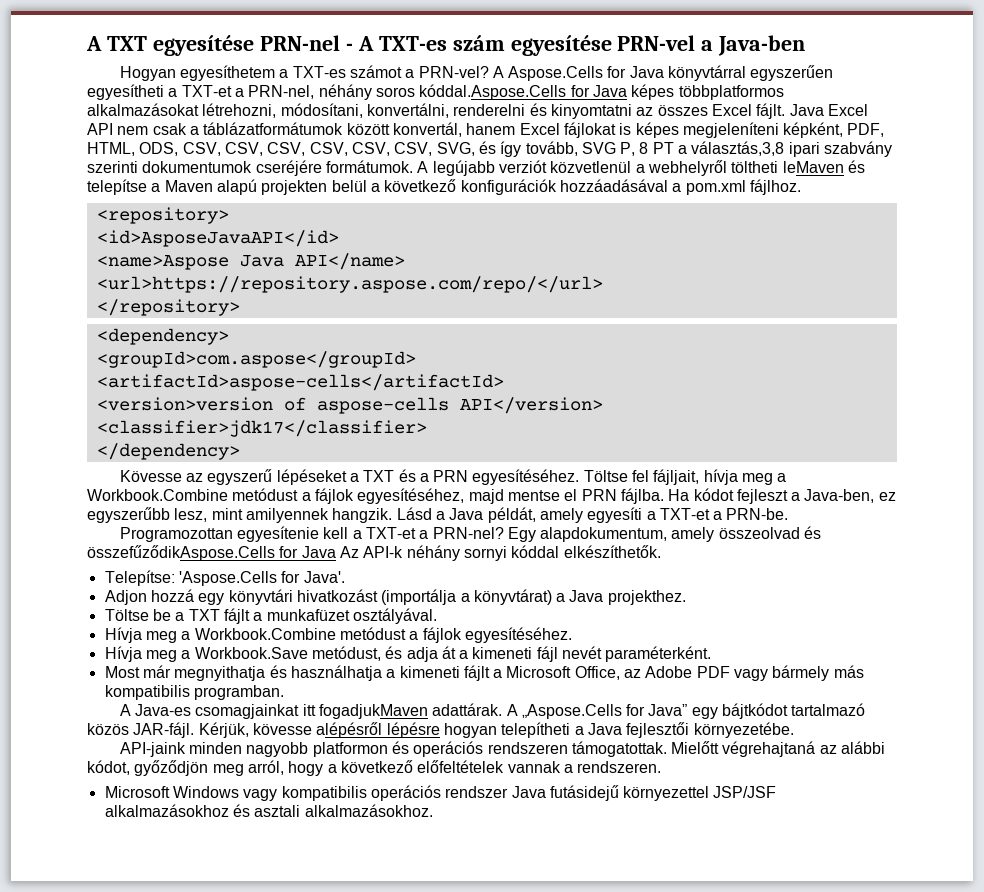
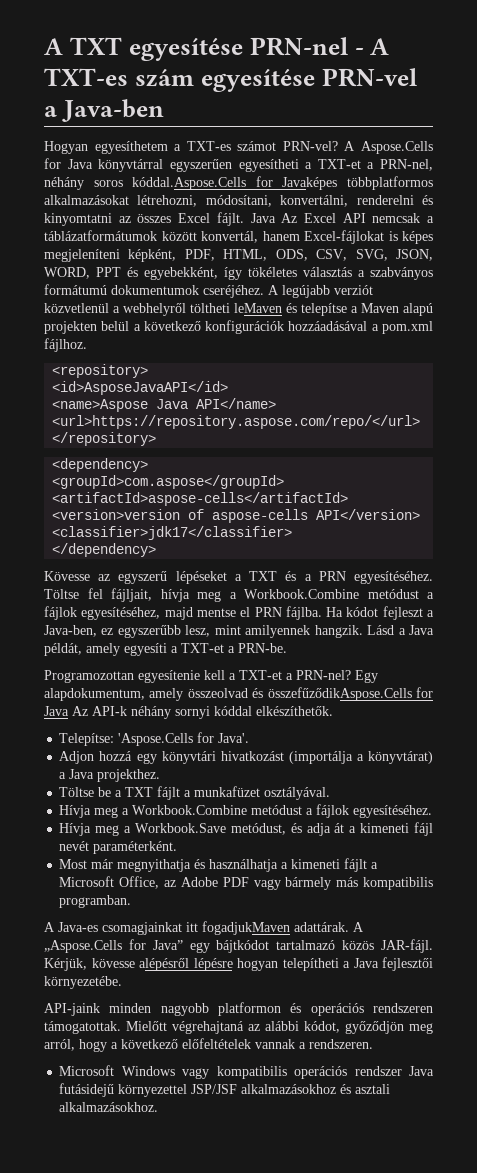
[405,69,415,78] a -> (277, 146) none
[592,84,675,100] Java képes -> [282,177,338,190] Javaképes
(824, 110) none -> [281,213,298,223] Az
[117,123,187,135] nem csak -> [372,213,421,223] nemcsak
[519,122,616,138] Excel fájlokat -> [304,230,384,244] Excel-fájlokat
[224,141,893,157] [87,160,413,176] CSV, CSV, CSV, CSV, CSV, SVG, és így tovább, SVG P, 8 PT a választás,3,8 ipari szabvány szerinti dokumentumok cseréjére formátumok. -> [355,249,433,261] [44,267,433,280] [44,284,264,298] SVG, JSON, WORD, PPT és egyebekként, így tökéletes választás a szabványos formátumú dokumentumok cseréjéhez.

